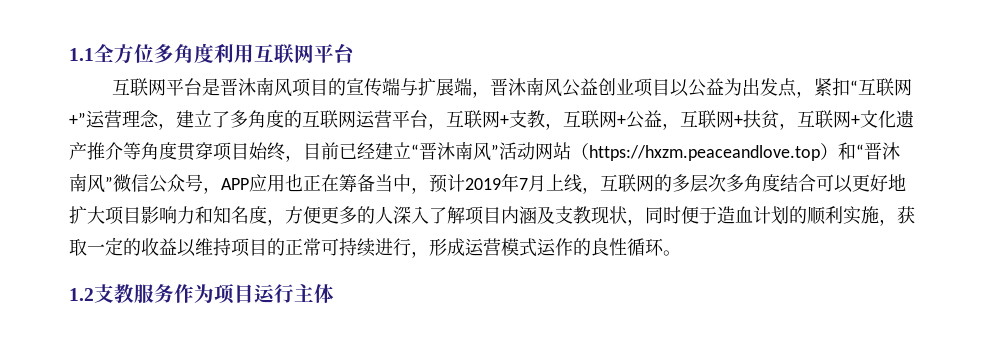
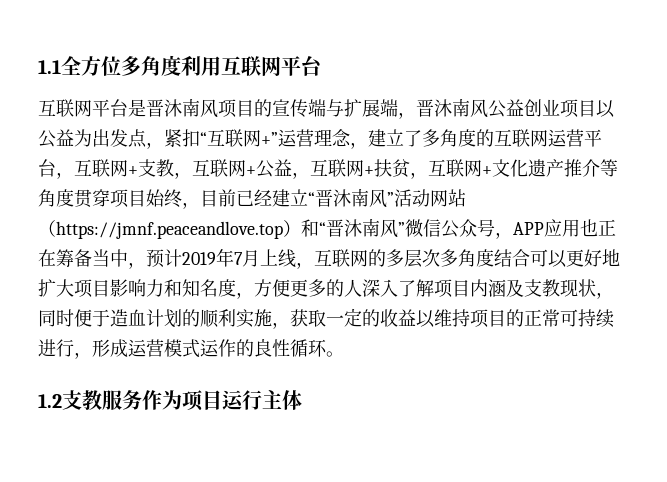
[589,145,820,161] https://hxzm.peaceandlove.top -> [56,221,283,239] https://jmnf.peaceandlove.top

